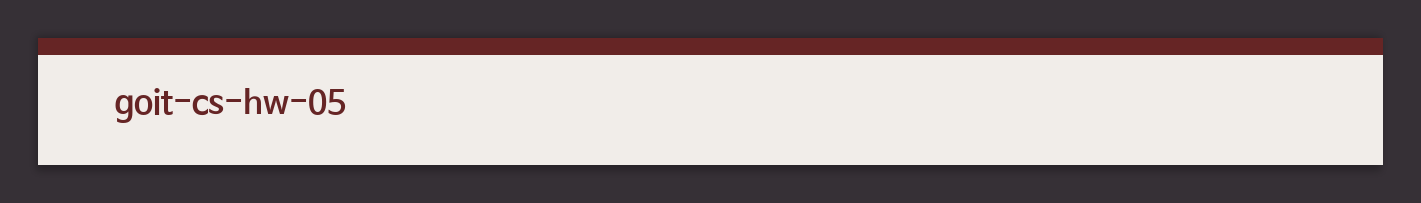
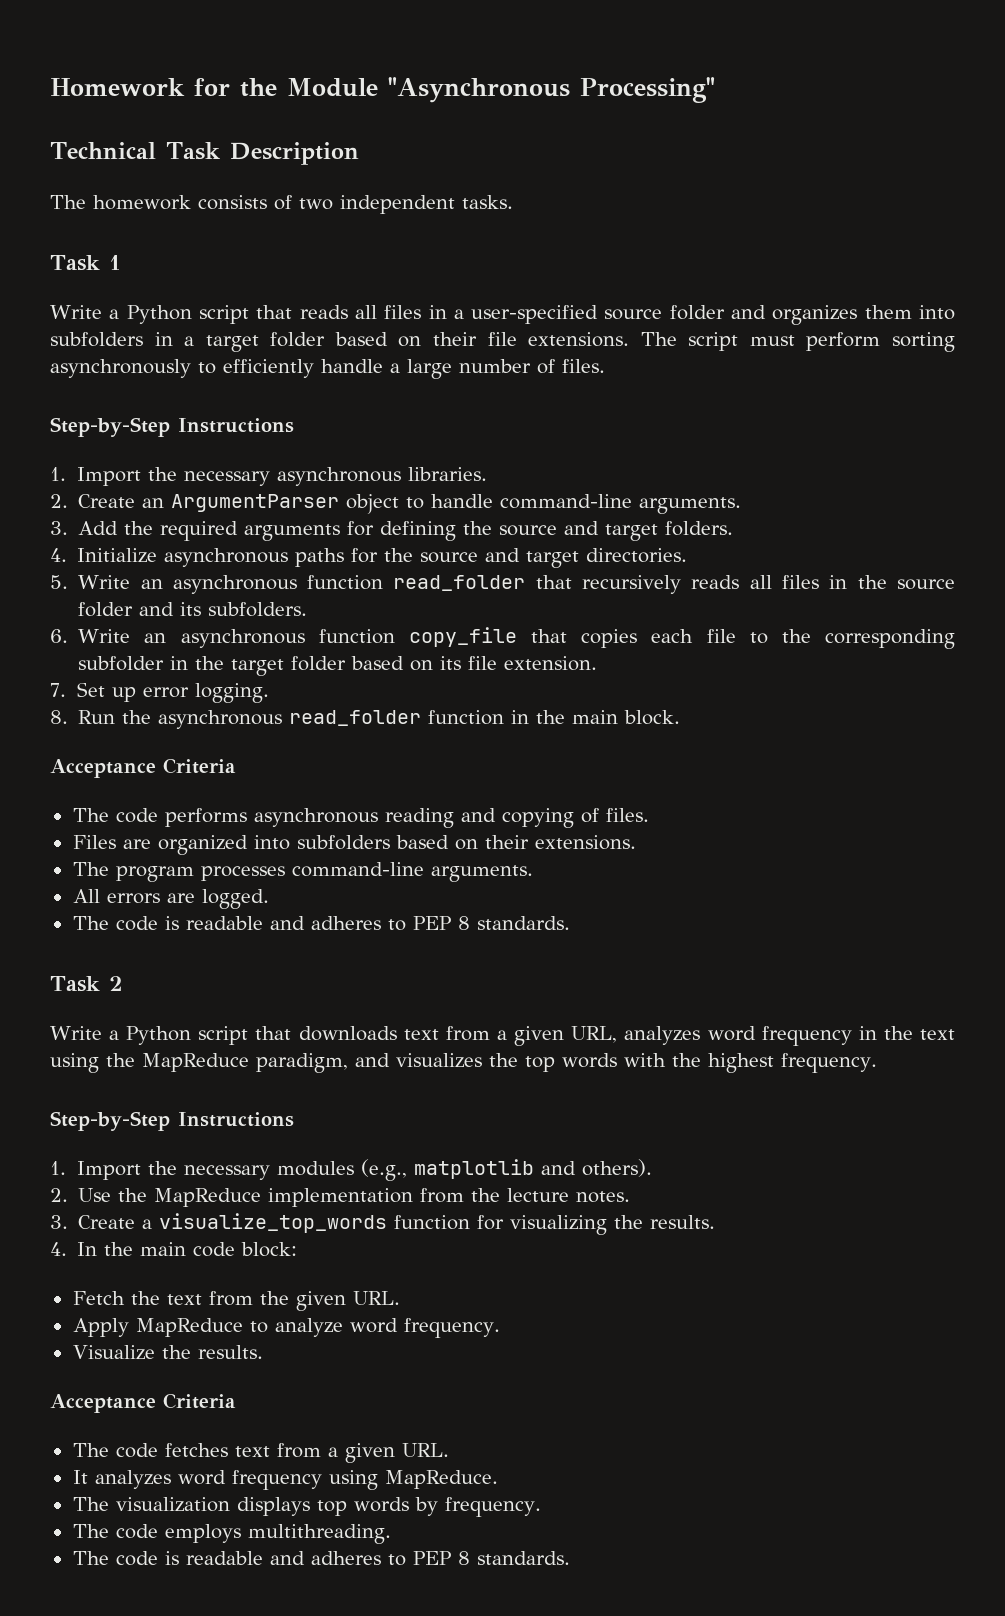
[115,88,346,123] goit-cs-hw-05 -> [50,77,715,103] [50,142,359,165] [50,195,513,214] [50,255,121,271] [50,305,955,325] [50,332,955,352] [50,359,605,379] [50,417,294,437] [50,467,487,486] [50,494,742,514] [50,521,734,541] [50,548,688,568] [50,575,956,594] [78,602,308,617] [50,627,955,649] [78,656,598,676] [50,682,269,703] [50,710,681,729] [50,758,236,778] [72,808,649,828] [72,835,636,855] [72,862,533,882] [72,889,269,909] [72,916,570,931] [50,976,122,992] [50,1026,955,1046] [50,1053,877,1073] [50,1111,294,1131] [50,1159,652,1181] [50,1188,631,1207] [50,1213,716,1235] [50,1242,298,1257] [72,1291,400,1311] [72,1318,500,1338] [72,1345,263,1360] [50,1393,236,1413] [72,1443,449,1463] [72,1470,498,1490] [72,1497,541,1517] [72,1524,391,1544] [72,1551,570,1566] Homework for the Module "Asynchronous Processing" // Technical Task Description // The homework consists of two independent tasks. // Task 1 // Write a Python script that reads all files in a user-specified source folder and organizes them into subfolders in a target folder based on their file extensions. The script must perform sorting asynchronously to efficiently handle a large number of files. // Step-by-Step Instructions // 1. Import the necessary asynchronous libraries. // 2. Create an ArgumentParser object to handle command-line arguments. // 3. Add the required arguments for defining the source and target folders. // 4. Initialize asynchronous paths for the source and target directories. // 5. Write an asynchronous function read_folder that recursively reads all files in the source folder and its subfolders. // 6. Write an asynchronous function copy_file that copies each file to the corresponding subfolder in the target folder based on its file extension. // 7. Set up error logging. // 8. Run the asynchronous read_folder function in the main block. // Acceptance Criteria // The code performs asynchronous reading and copying of files. // Files are organized into subfolders based on their extensions. // The program processes command-line arguments. // All errors are logged. // The code is readable and adheres to PEP 8 standards. // Task 2 // Write a Python script that downloads text from a given URL, analyzes word frequency in the text using the MapReduce paradigm, and visualizes the top words with the highest frequency. // Step-by-Step Instructions // 1. Import the necessary modules (e.g., matplotlib and others). // 2. Use the MapReduce implementation from the lecture notes. // 3. Create a visualize_top_words function for visualizing the results. // 4. In the main code block: // Fetch the text from the given URL. // Apply MapReduce to analyze word frequency. // Visualize the results. // Acceptance Criteria // The code fetches text from a given URL. // It analyzes word frequency using MapReduce. // The visualization displays top words by frequency. // The code employs multithreading. // The code is readable and adheres to PEP 8 standards.

